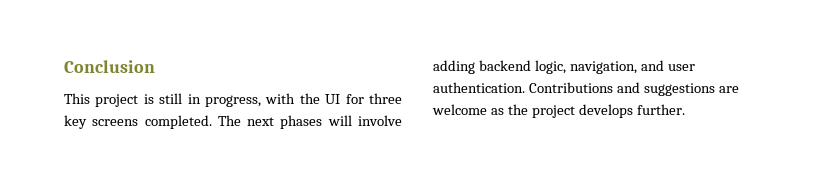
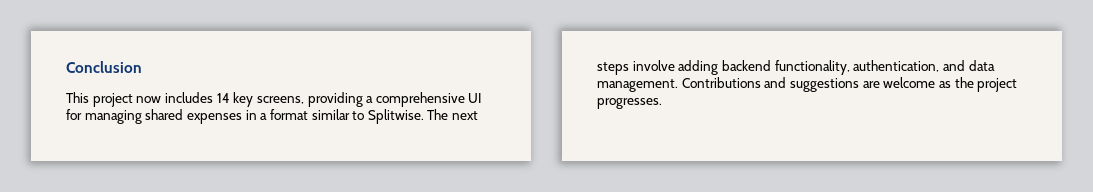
[143,93,402,107] [64,115,402,129] [433,60,695,74] [433,82,525,93] is still in progress, with the UI for three key screens completed. The next phases will involve adding backend logic, navigation, and user authentication. -> [136,92,482,107] [66,109,479,124] [597,60,995,75] [597,79,678,92] now includes 14 key screens, providing a comprehensive UI for managing shared expenses in a format similar to Splitwise. The next steps involve adding backend functionality, authentication, and data management.
[578,104,685,118] develops further. -> [597,98,662,109] progresses.

